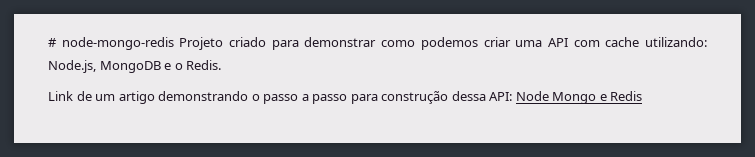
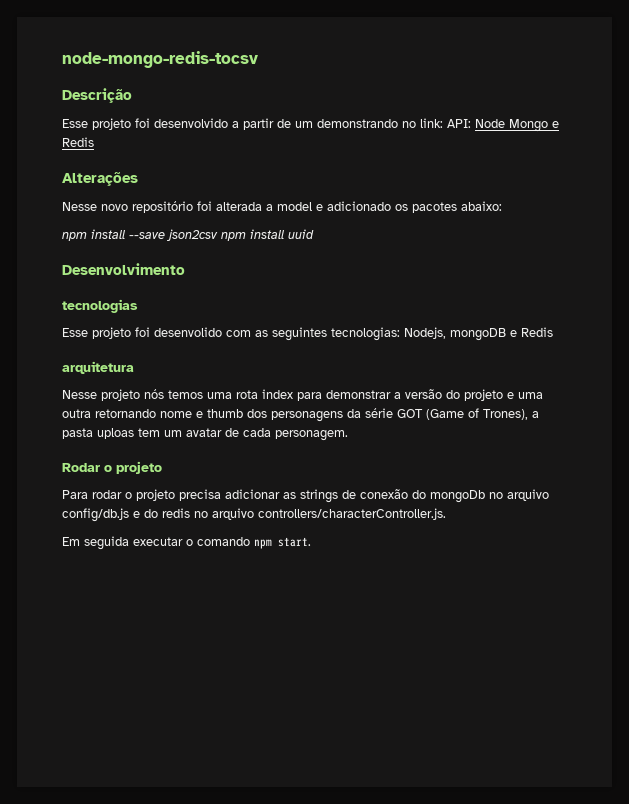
[48,37,708,50] [48,60,222,73] [48,91,486,104] # node-mongo-redis Projeto criado para demonstrar como podemos criar uma API com cache utilizando: Node.js, MongoDB e o Redis. // Link de um artigo demonstrando o passo a passo para construção dessa -> [62,51,258,68] [62,88,132,103] [62,118,443,130] node-mongo-redis-tocsv // Descrição // Esse projeto foi desenvolvido a partir de um demonstrando no link:
(643, 96) none -> [62,172,138,186] [62,201,502,213] [62,229,314,241] [62,263,185,275] [62,299,138,313] [62,327,553,341] [62,361,134,374] [62,389,543,401] [62,408,539,422] [62,428,348,441] [62,461,162,474] [62,489,549,503] [62,508,446,522] [62,536,311,550] // Alterações // Nesse novo repositório foi alterada a model e adicionado os pacotes abaixo: // npm install --save json2csv npm install uuid // Desenvolvimento // tecnologias // Esse projeto foi desenvolido com as seguintes tecnologias: Nodejs, mongoDB e Redis // arquitetura // Nesse projeto nós temos uma rota index para demonstrar a versão do projeto e uma outra retornando nome e thumb dos personagens da série GOT (Game of Trones), a pasta uploas tem um avatar de cada personagem. // Rodar o projeto // Para rodar o projeto precisa adicionar as strings de conexão do mongoDb no arquivo config/db.js e do redis no arquivo controllers/characterController.js. // Em seguida executar o comando npm start.

